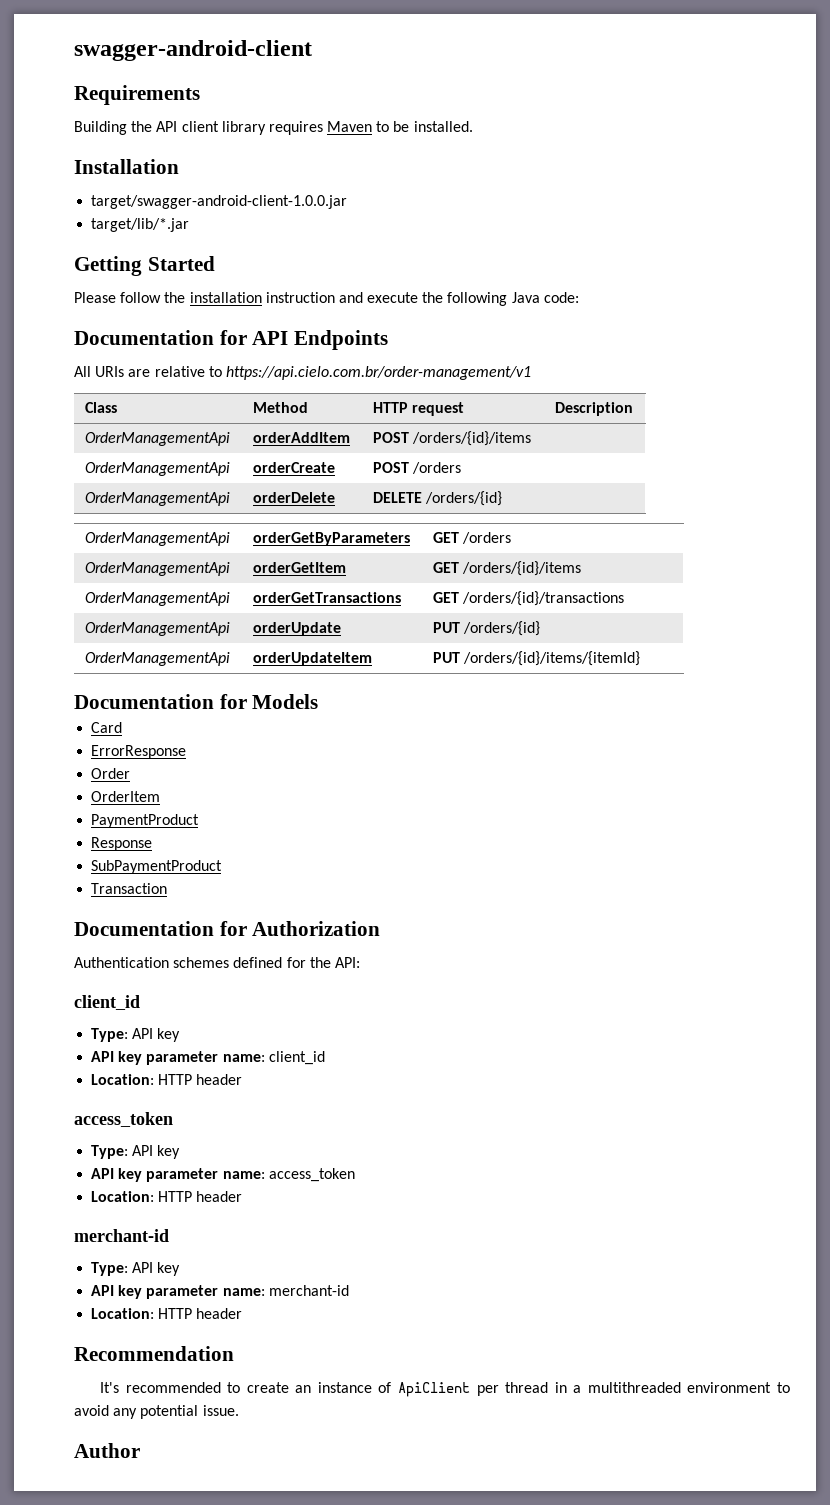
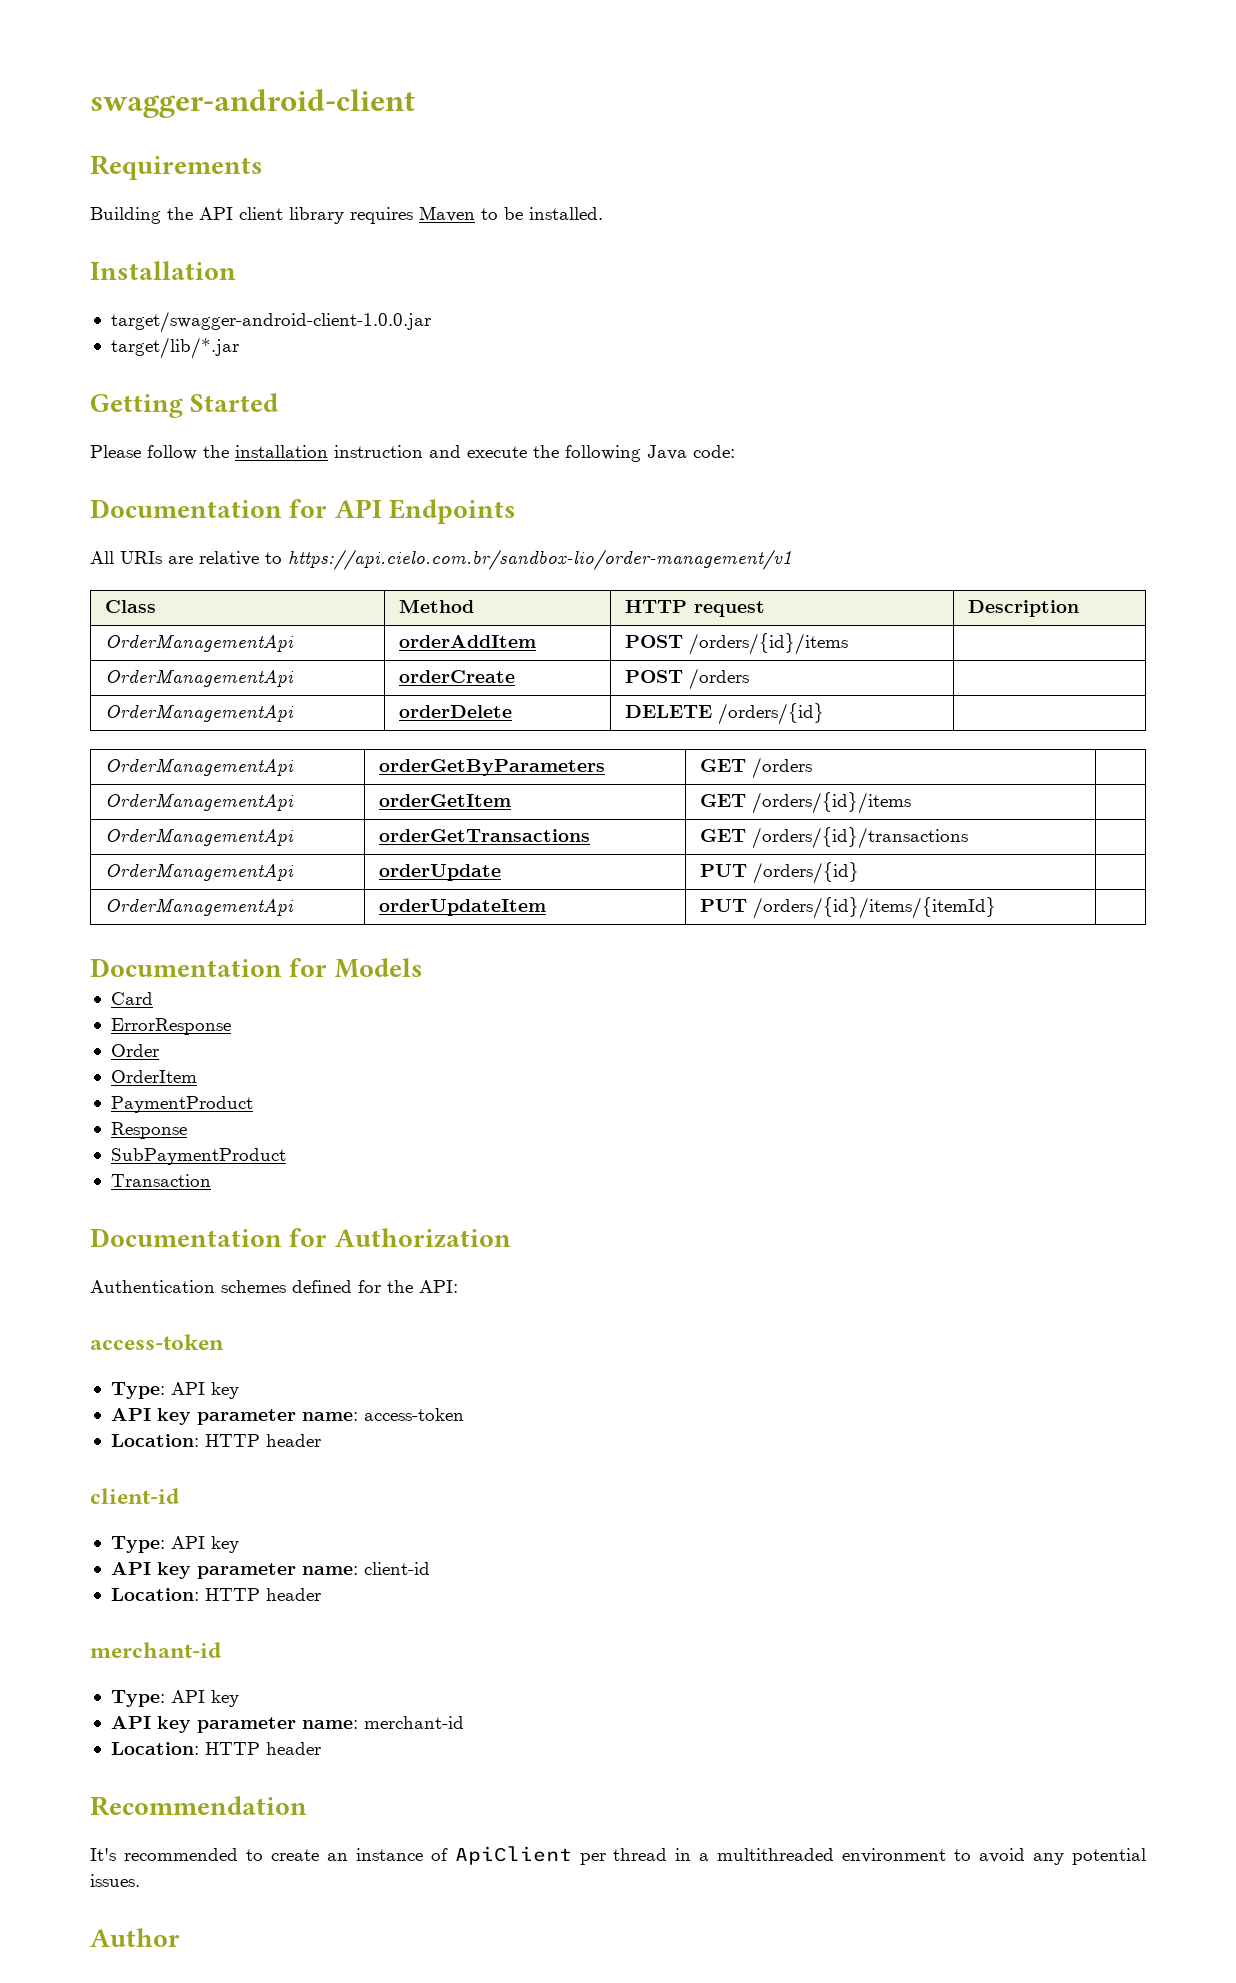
[225,366,531,380] https://api.cielo.com.br/order-management/v1 -> [288,549,792,570] https://api.cielo.com.br/sandbox-lio/order-management/v1
[74,995,140,1010] [91,1028,181,1042] [91,1051,325,1065] [91,1074,243,1085] [74,1112,173,1127] [91,1145,181,1159] [91,1168,355,1182] client_id // Type: API key // API key parameter name: client_id // Location: HTTP header // access_token // Type: API key // API key parameter name: access_token -> [90,1334,224,1350] [110,1382,239,1399] [110,1408,464,1425] [110,1434,321,1447] [90,1488,179,1504] [110,1536,239,1553] [110,1562,430,1579] access-token // Type: API key // API key parameter name: access-token // Location: HTTP header // client-id // Type: API key // API key parameter name: client-id
[202,1405,239,1416] issue. -> [90,1874,140,1887] issues.

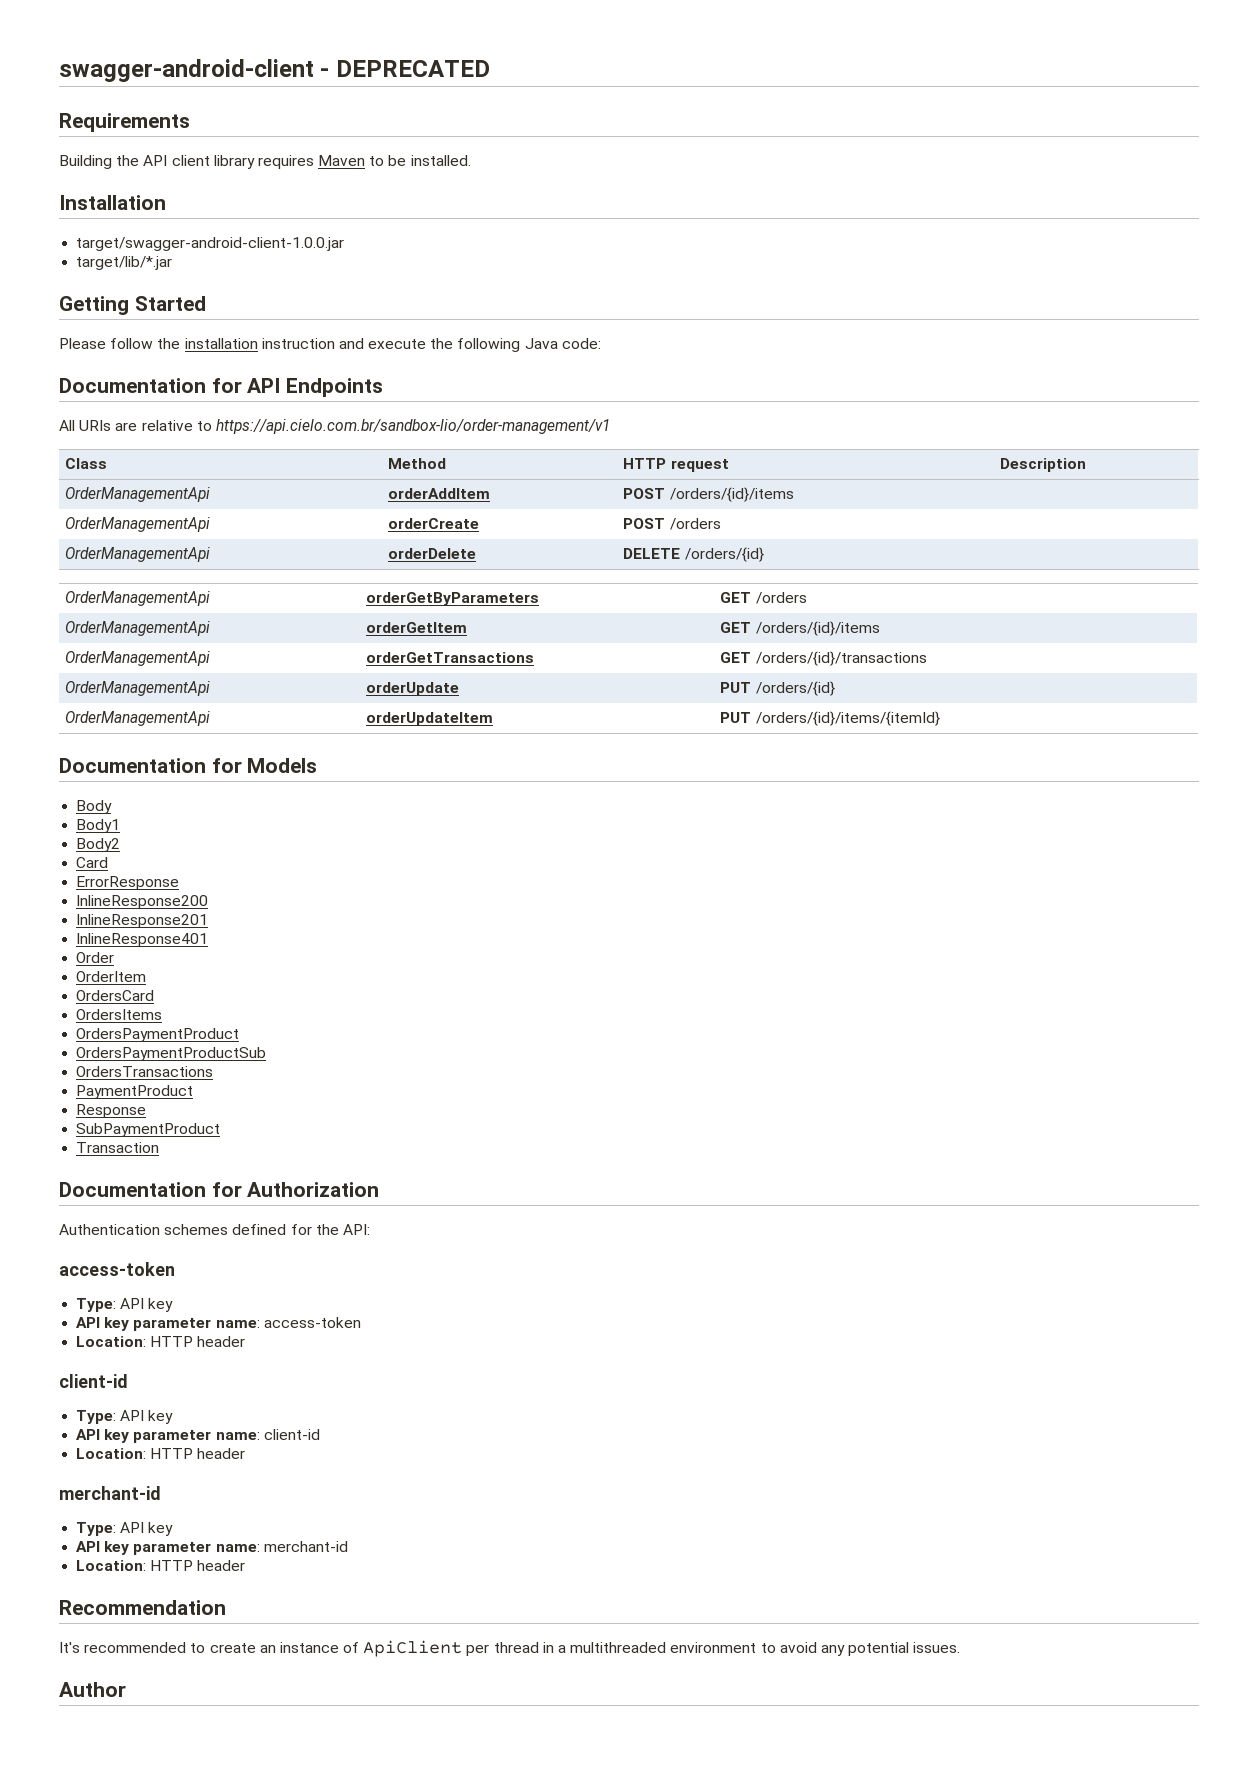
(415, 103) none -> [320,60,490,77] - DEPRECATED
(423, 968) none -> [76,800,113,814] [76,819,121,833] [76,838,121,852] // Body // Body1 // Body2
(231, 1026) none -> [76,895,209,909] [76,914,209,928] [76,933,209,947] // InlineResponse200 // InlineResponse201 // InlineResponse401
(197, 1076) none -> [76,990,155,1001] [76,1009,163,1020] [76,1028,240,1042] [76,1047,267,1061] [76,1066,214,1077] // OrdersCard // OrdersItems // OrdersPaymentProduct // OrdersPaymentProductSub // OrdersTransactions

